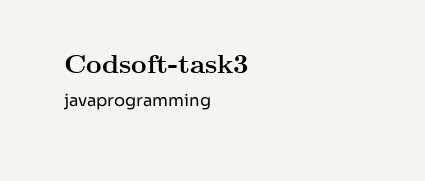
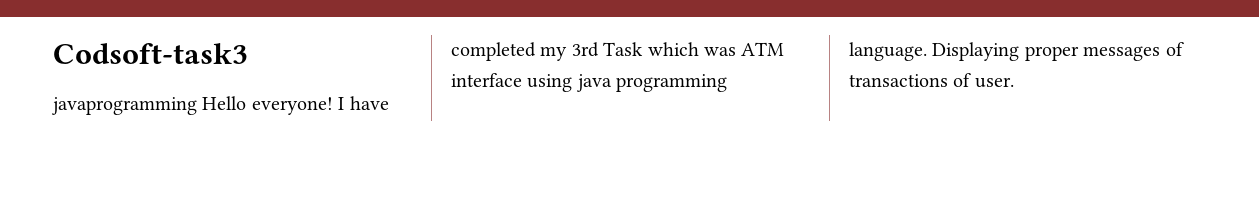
(211, 101) none -> [202,96,389,115] [451,42,785,61] [451,73,728,92] [849,42,1184,61] [849,73,1014,88] Hello everyone! I have completed my 3rd Task which was ATM interface using java programming language. Displaying proper messages of transactions of user.

